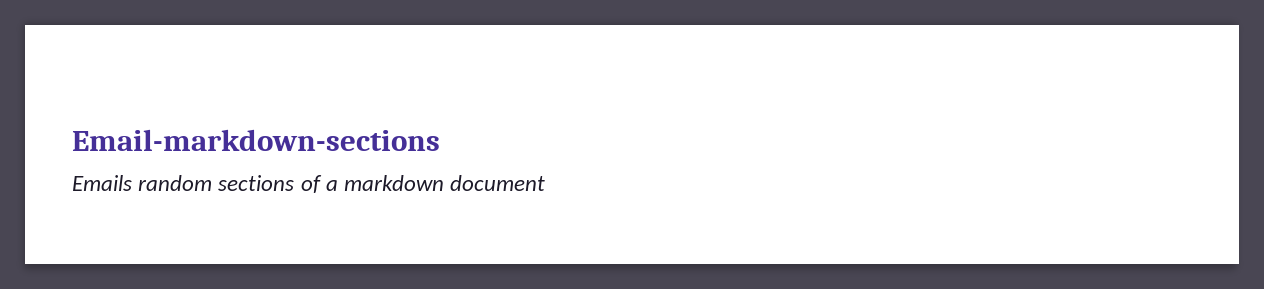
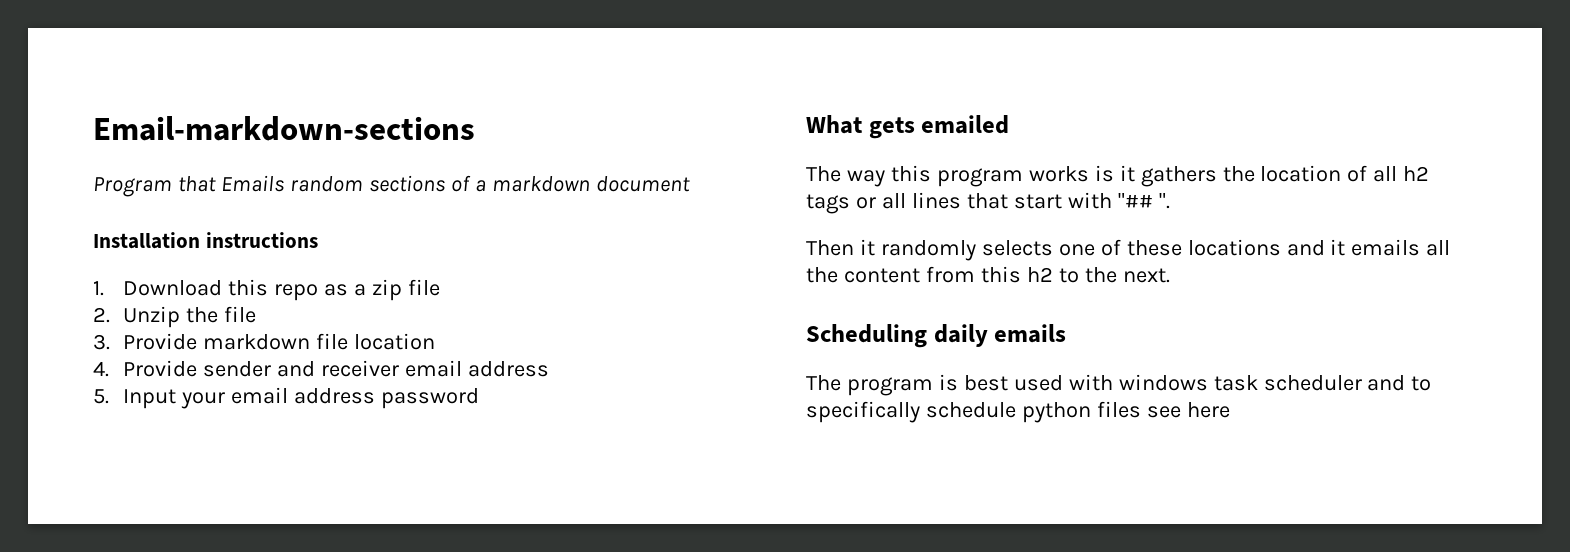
(440, 140) none -> [93,176,216,197] Program that
(546, 183) none -> [93,232,318,249] [93,279,440,301] [93,306,256,328] [93,333,435,350] [93,360,549,377] [93,387,479,409] [806,115,1010,139] [806,165,1430,187] [806,192,1170,214] [806,239,1451,261] [806,266,1170,283] [806,324,1067,348] [806,374,1432,396] [806,401,1230,423] // Installation instructions // 1. Download this repo as a zip file // 2. Unzip the file // 3. Provide markdown file location // 4. Provide sender and receiver email address // 5. Input your email address password // What gets emailed // The way this program works is it gathers the location of all h2 tags or all lines that start with "## ". // Then it randomly selects one of these locations and it emails all the content from this h2 to the next. // Scheduling daily emails // The program is best used with windows task scheduler and to specifically schedule python files see here

